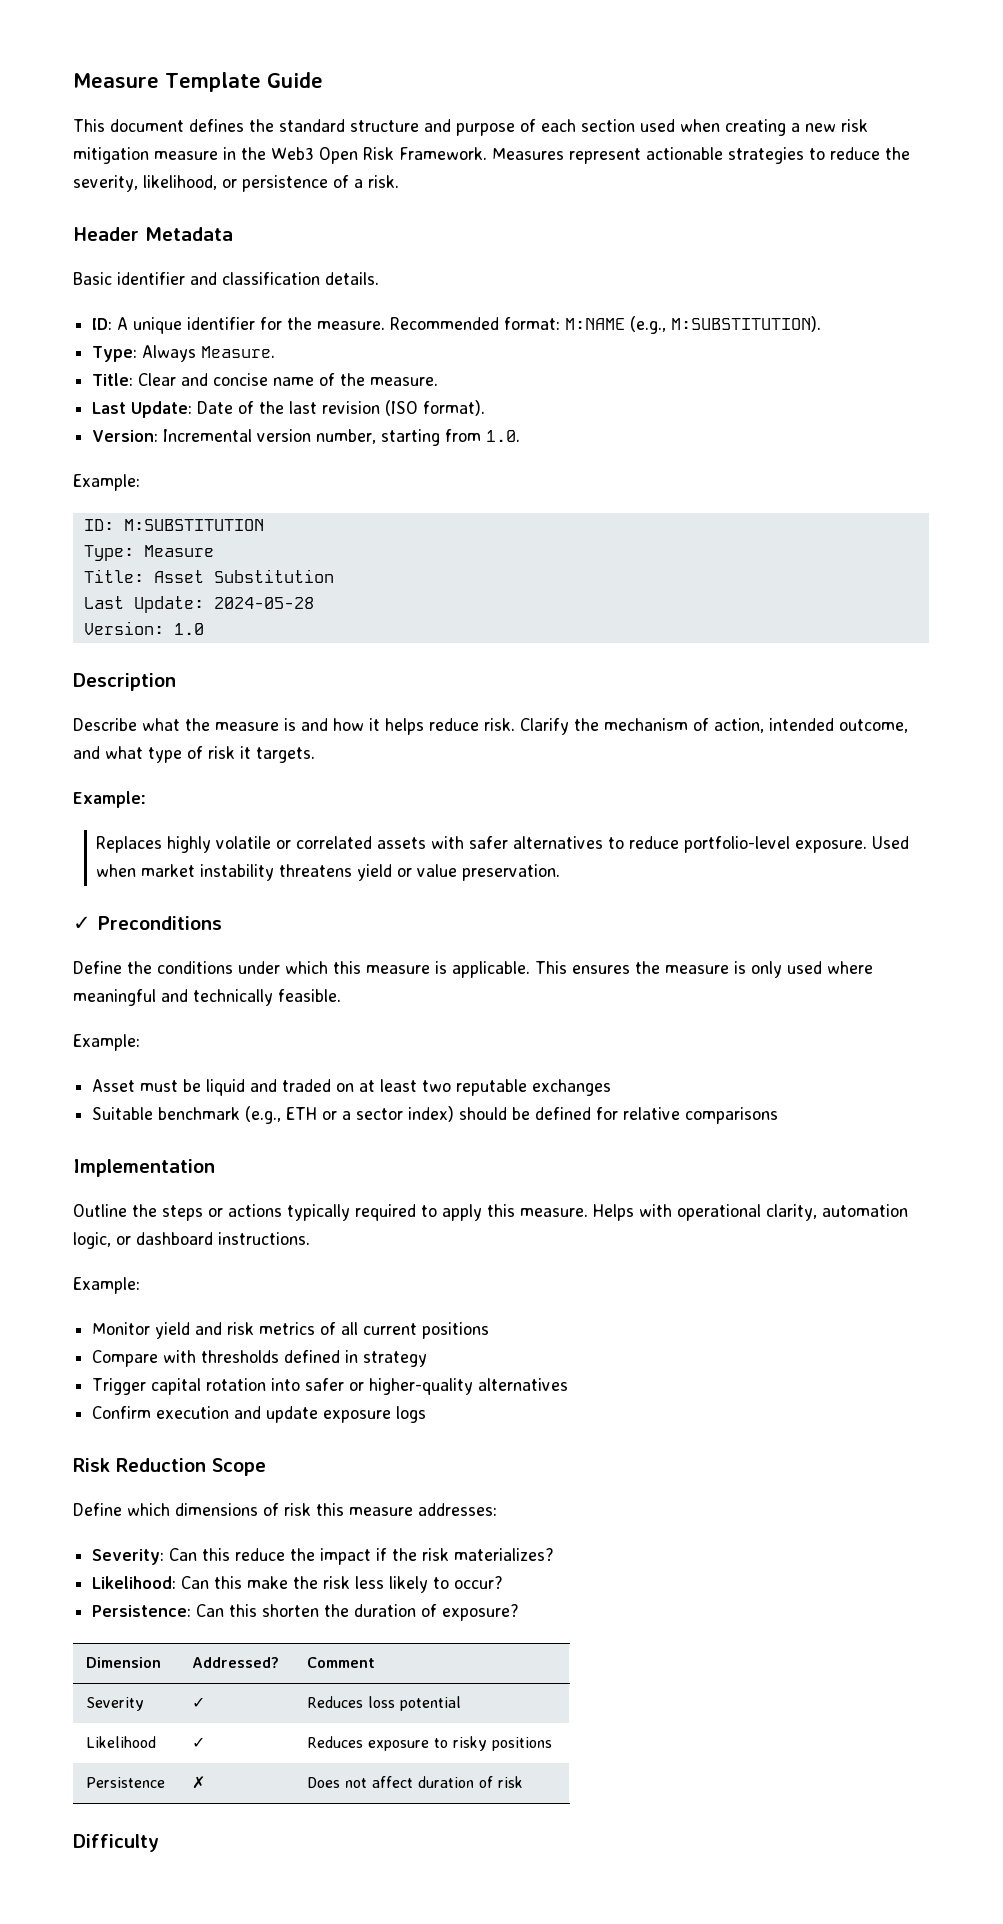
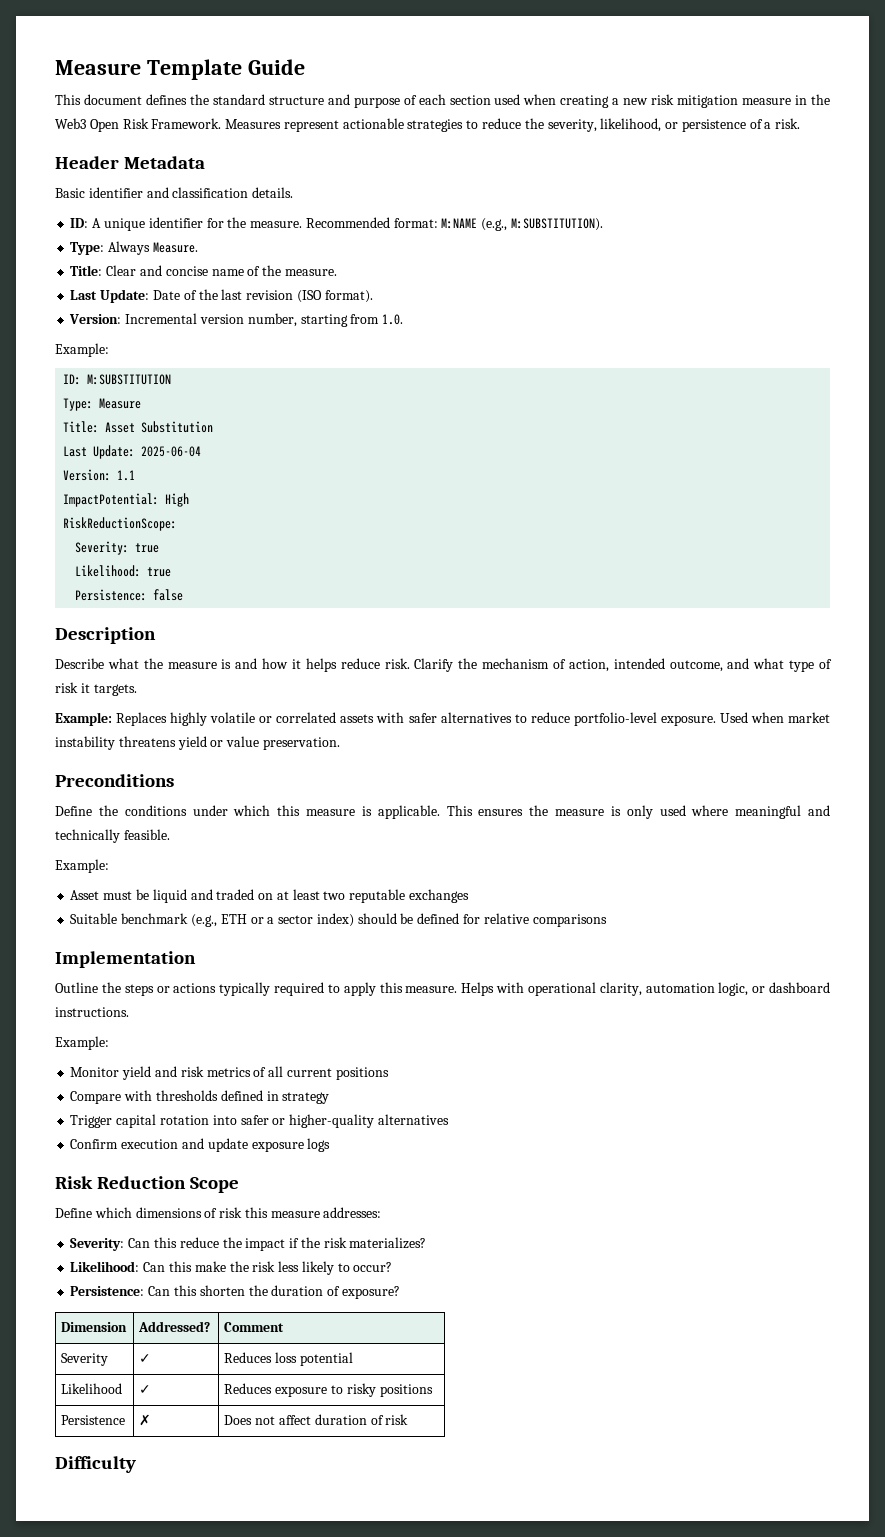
[213,597,314,609] [83,621,204,635] 2024-05-28 // Version: 1.0 -> [141,446,202,457] [63,469,136,481] [63,493,190,507] [63,517,178,531] [75,541,160,555] [75,565,172,577] [75,589,184,601] 2025-06-04 // Version: 1.1 // ImpactPotential: High // RiskReductionScope: // Severity: true // Likelihood: true // Persistence: false
(146, 799) // -> (112, 719) none
[73,916,91,930] ✓ -> (340, 743) none

